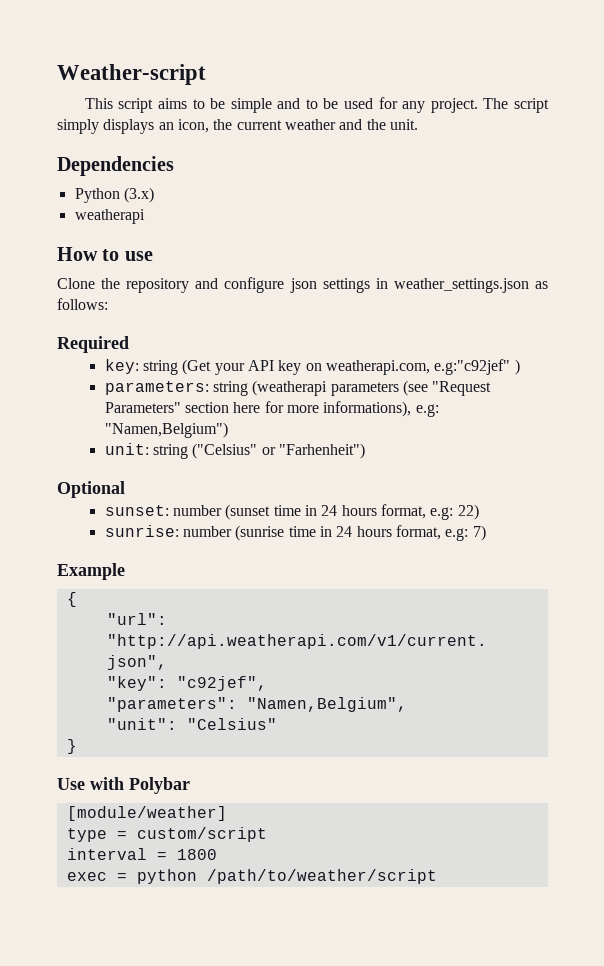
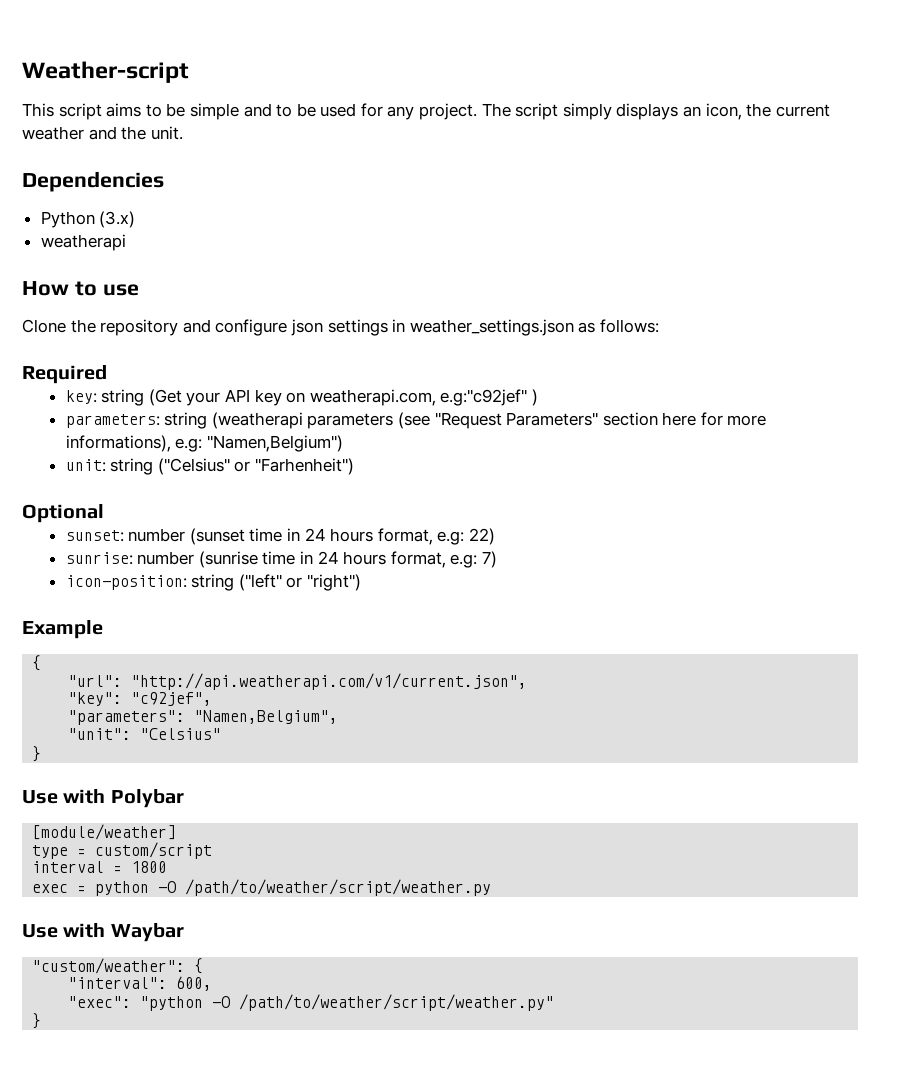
(486, 533) none -> [65,574,361,591] // icon-position: string ("left" or "right")
[206,869,437,884] /path/to/weather/script -> [158,879,492,896] [22,923,184,942] [32,958,204,974] [68,976,213,991] [68,994,555,1011] [32,1013,42,1029] -O /path/to/weather/script/weather.py // Use with Waybar // "custom/weather": { // "interval": 600, // "exec": "python -O /path/to/weather/script/weather.py" // }

